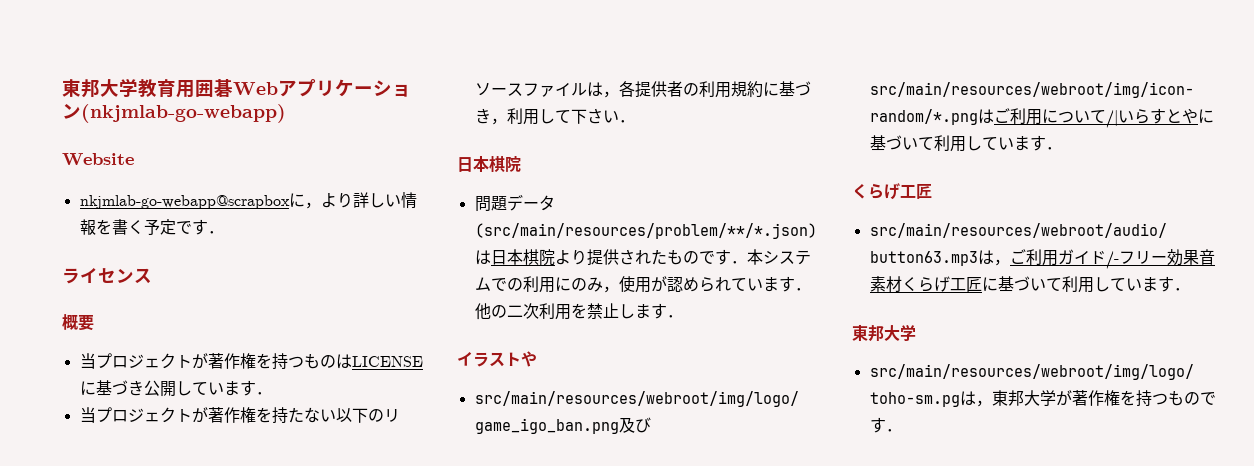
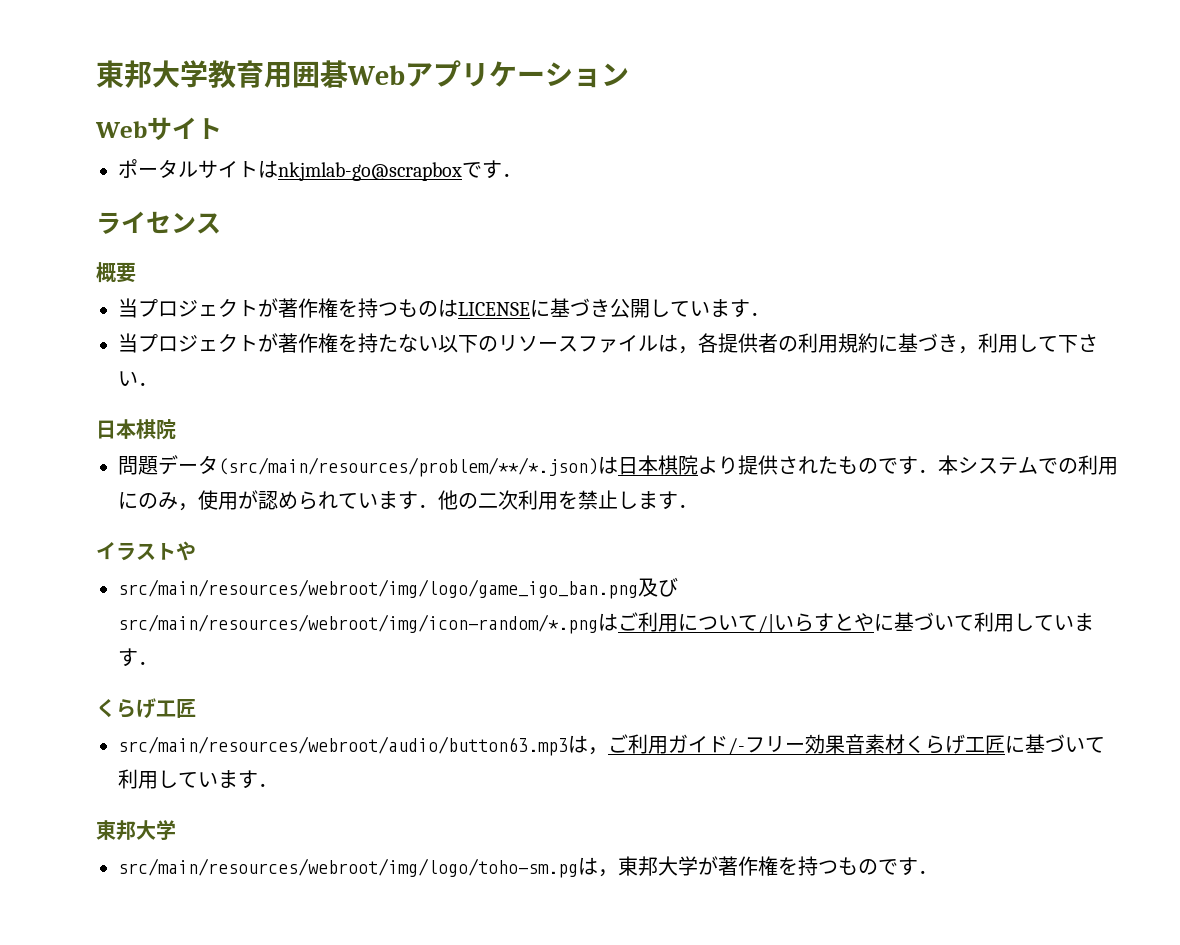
[81,104,286,123] [62,153,134,166] [79,192,417,209] [79,219,176,235] (nkjmlab-go-webapp) // Website // nkjmlab-go-webapp@scrapboxに，より詳しい情報を書く予定 -> [95,117,222,141] [118,159,462,181] // Webサイト // ポータルサイトはnkjmlab-go@scrapbox

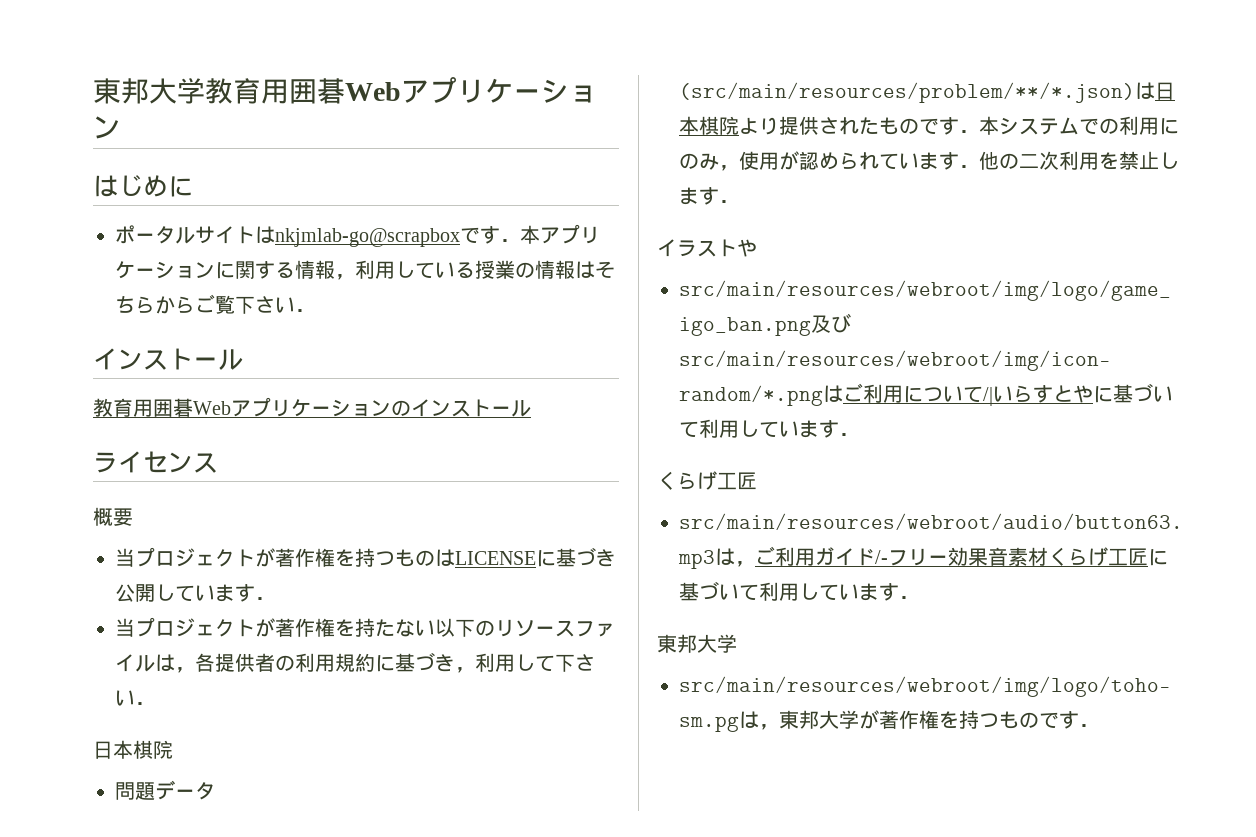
[95,117,222,141] Webサイト -> [93,175,193,197] はじめに
(522, 175) none -> [520,224,600,244] [115,260,615,280] [115,294,315,314] [93,348,243,370] [93,397,531,417] 本アプリケーションに関する情報，利用している授業の情報はそちらからご覧下さい． // インストール // 教育用囲碁Webアプリケーションのインストール

